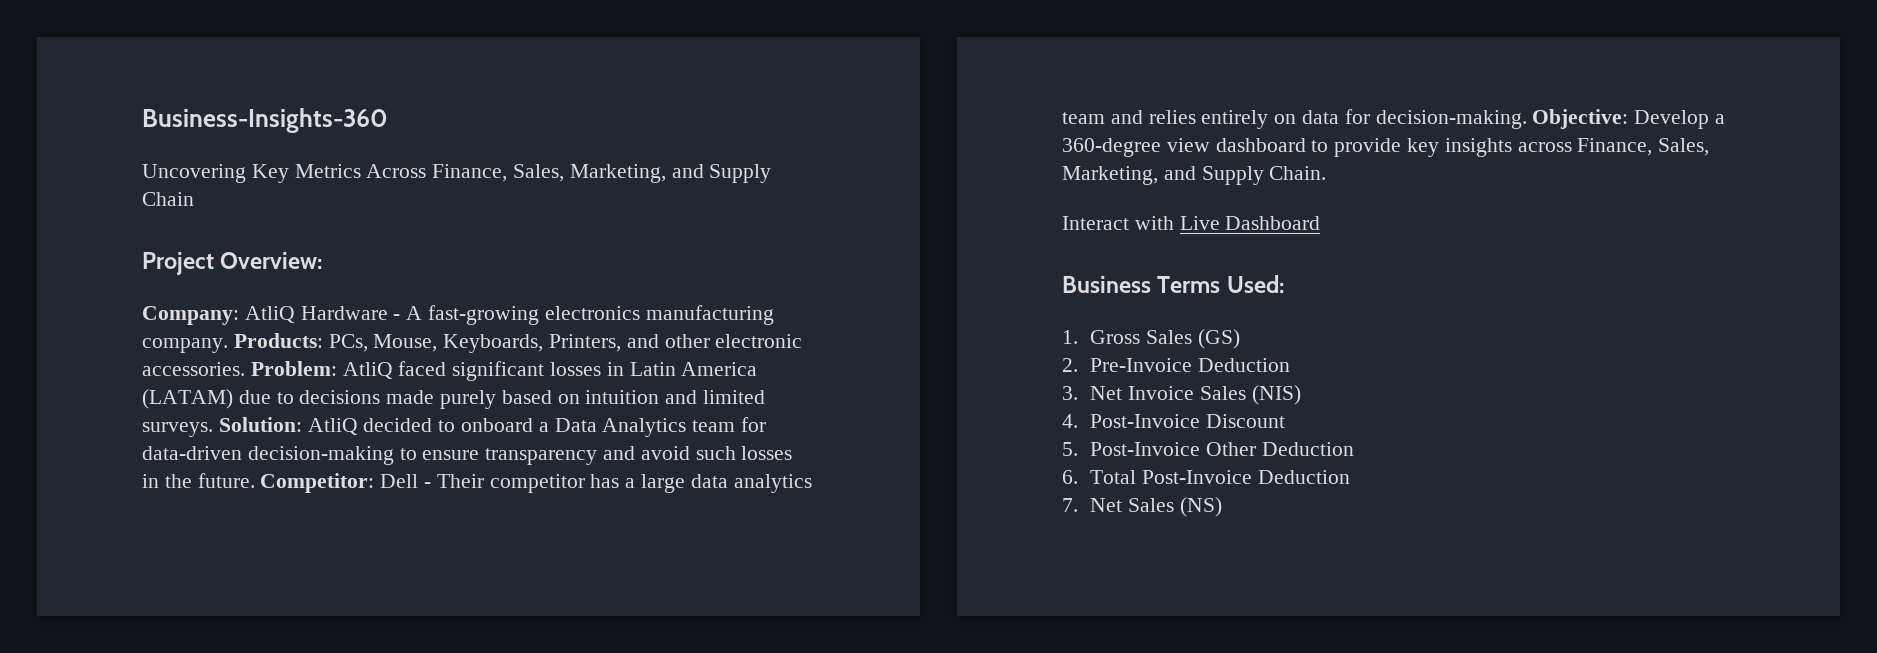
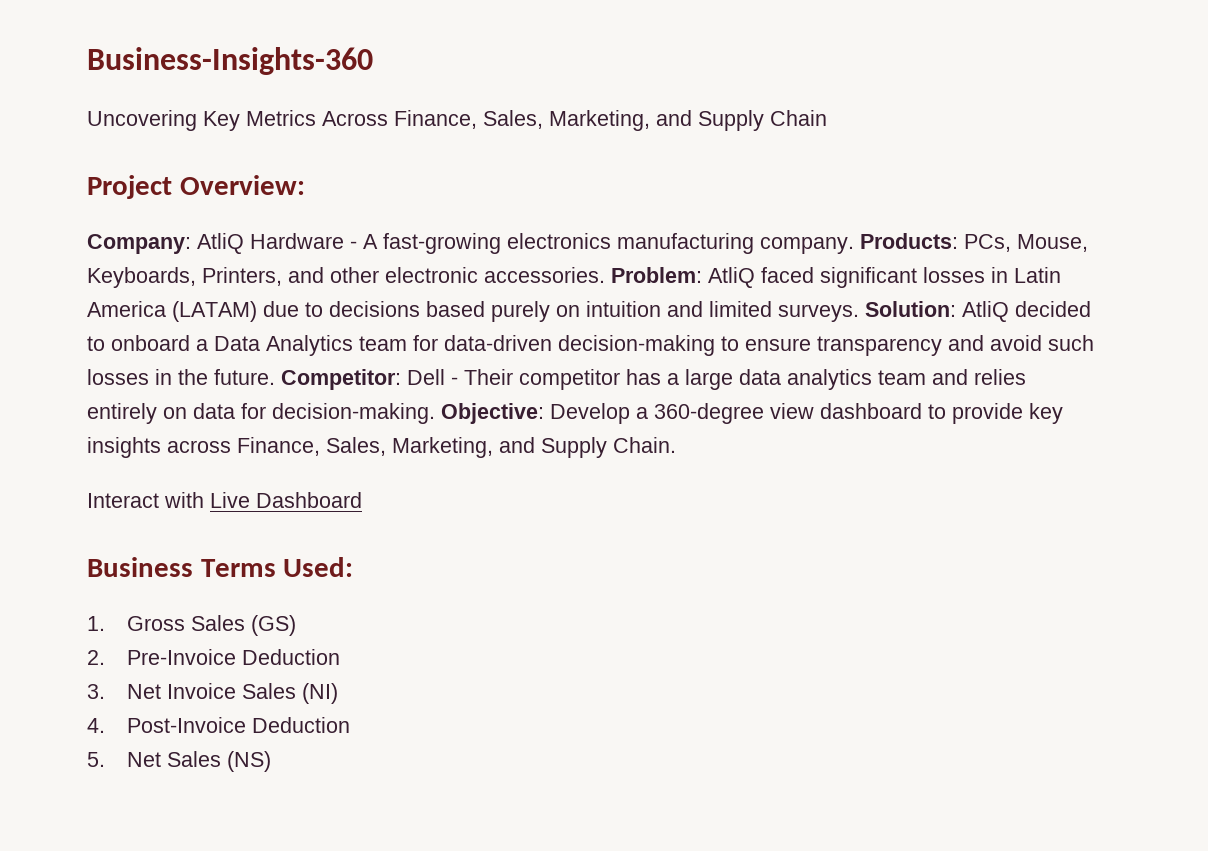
[386,390,552,409] made purely based -> [426,301,550,322] based purely
[1251,385,1301,405] (NIS) -> [302,683,339,704] (NI)
[1206,414,1286,428] [1062,442,1355,456] [1062,470,1351,484] [1062,498,1078,512] Discount // 5. Post-Invoice Other Deduction // 6. Total Post-Invoice Deduction // 7. -> [252,717,351,733] [87,752,105,767] Deduction // 5.

